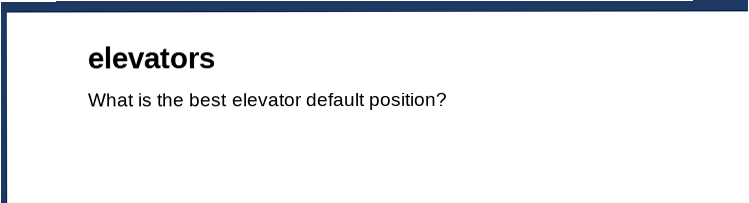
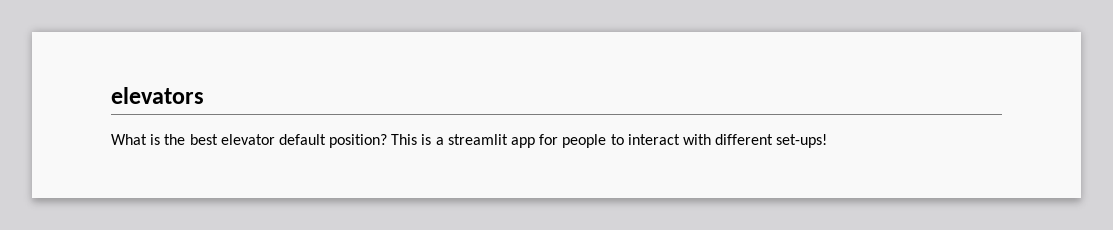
(448, 101) none -> [391,134,828,148] This is a streamlit app for people to interact with different set-ups!

